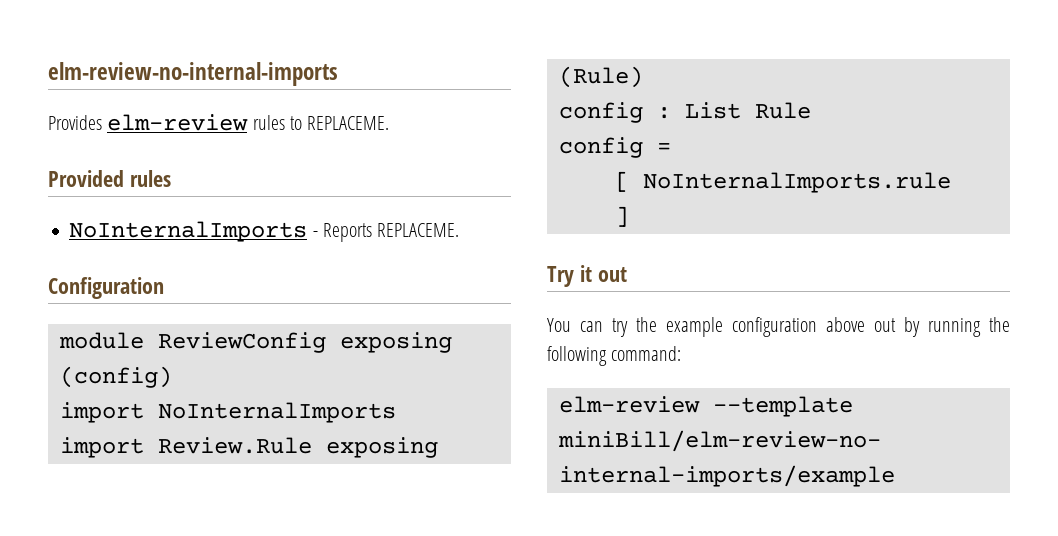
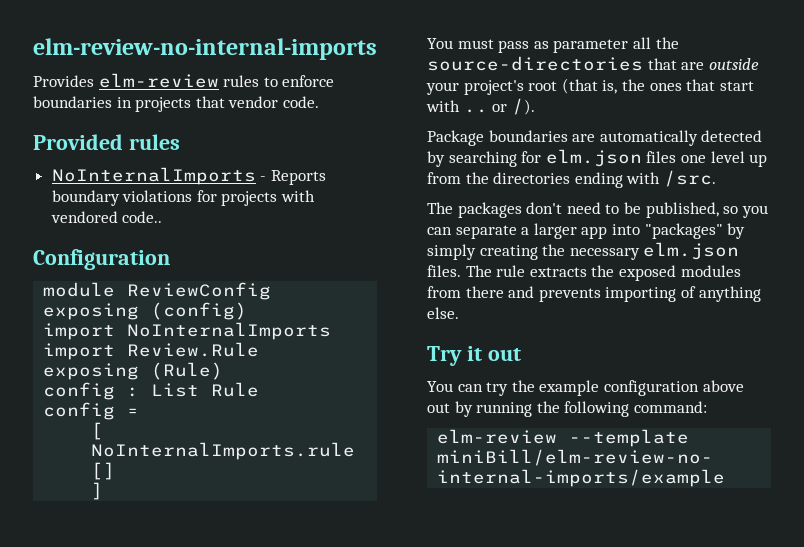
[307,116,390,130] REPLACEME. -> [282,75,335,87] [33,96,319,112] enforce boundaries in projects that vendor code.
[377,223,460,237] REPLACEME. -> [51,190,316,206] [50,211,163,223] boundary violations for projects with vendored code..
(951, 182) none -> [91,462,116,480] []
(629, 216) none -> [427,37,679,53] [427,56,759,71] [426,78,754,95] [426,98,535,115] [427,130,763,146] [427,149,768,167] [427,170,716,188] [427,202,768,218] [427,223,746,239] [427,242,740,260] [427,265,741,281] [427,286,761,302] [427,307,459,319] // You must pass as parameter all the source-directories that are outside your project's root (that is, the ones that start with .. or /). // Package boundaries are automatically detected by searching for elm.json files one level up from the directories ending with /src. // The packages don't need to be published, so you can separate a larger app into "packages" by simply creating the necessary elm.json files. The rule extracts the exposed modules from there and prevents importing of anything else.

